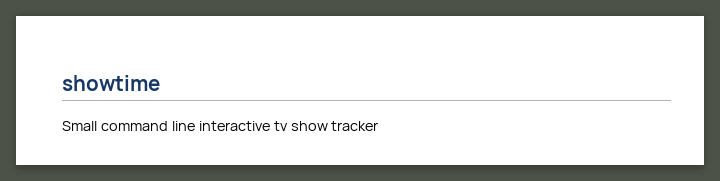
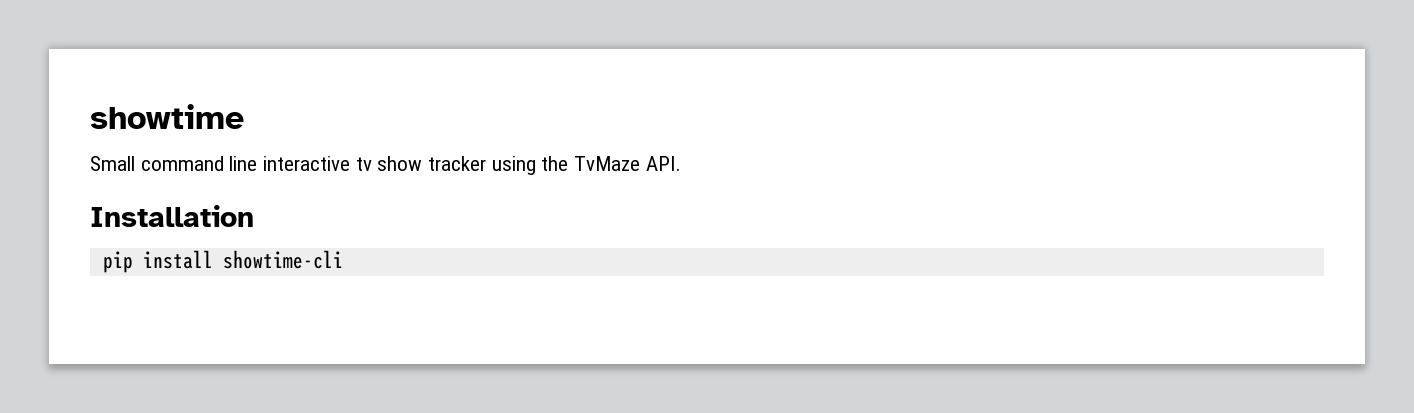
(379, 126) none -> [491,156,681,175] [90,205,254,227] [102,250,343,273] using the TvMaze API. // Installation // pip install showtime-cli

